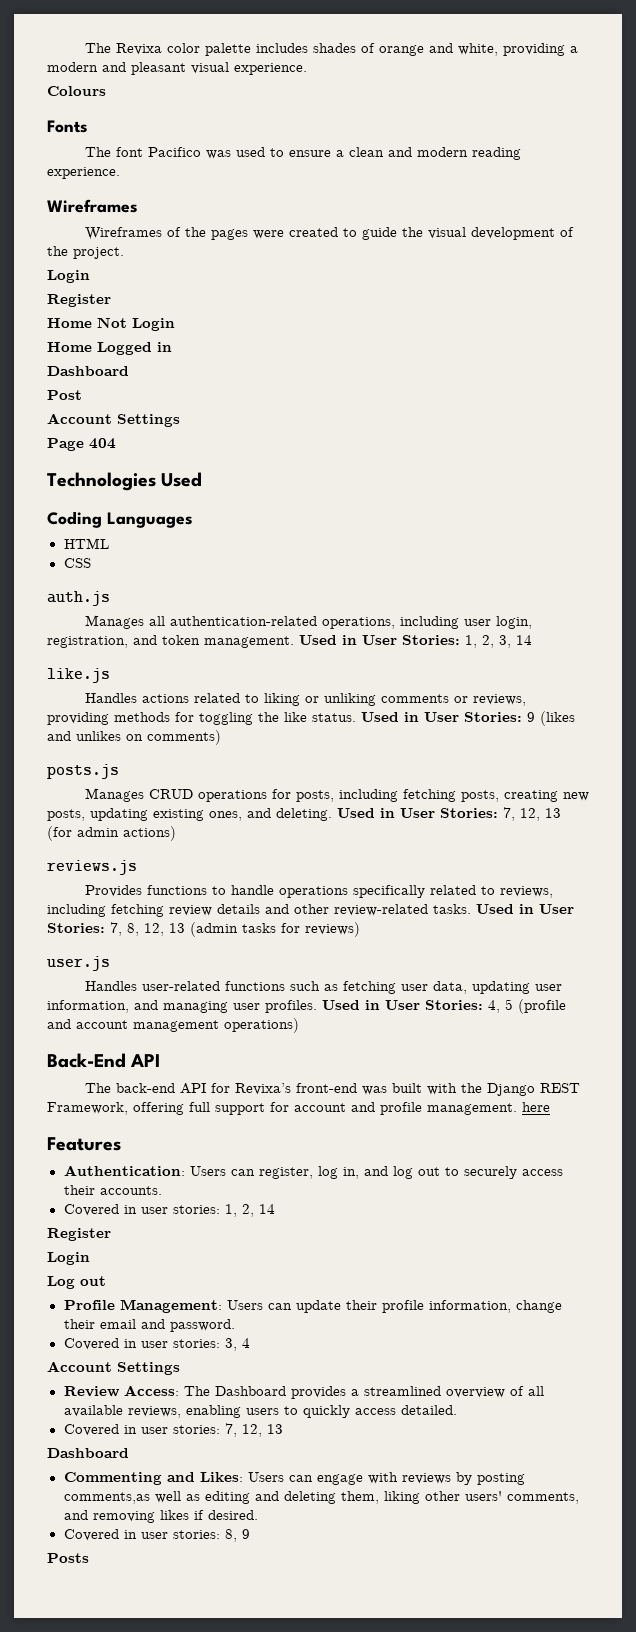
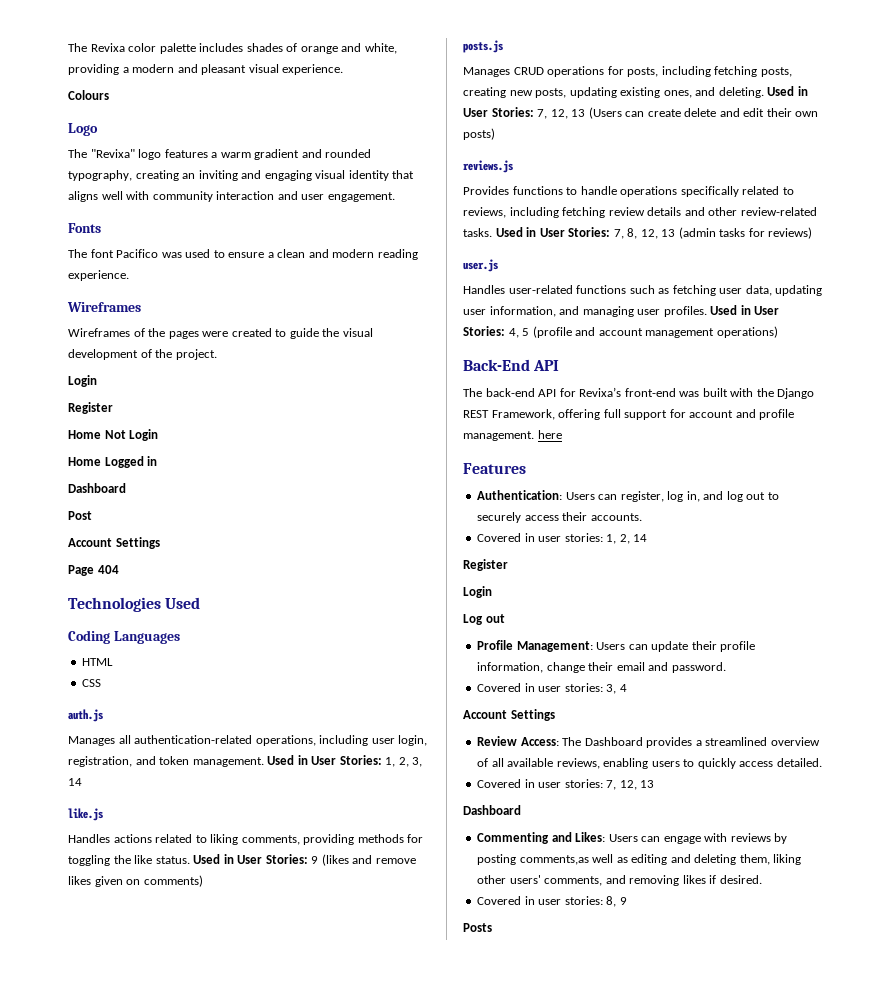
(106, 91) none -> [68,123,98,136] [68,149,372,160] [68,170,415,181] [68,191,395,202] // Logo // The "Revixa" logo features a warm gradient and rounded typography, creating an inviting and engaging visual identity that aligns well with community interaction and user engagement.
[304,693,526,706] or unliking comments or reviews, -> [241,835,300,845] comments,
[76,731,121,741] unlikes -> [375,858,416,864] [68,876,123,887] remove likes given
[47,826,176,841] (for admin actions) -> [588,107,819,119] [463,128,495,140] (Users can create delete and edit their own posts)

